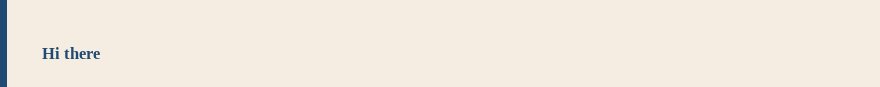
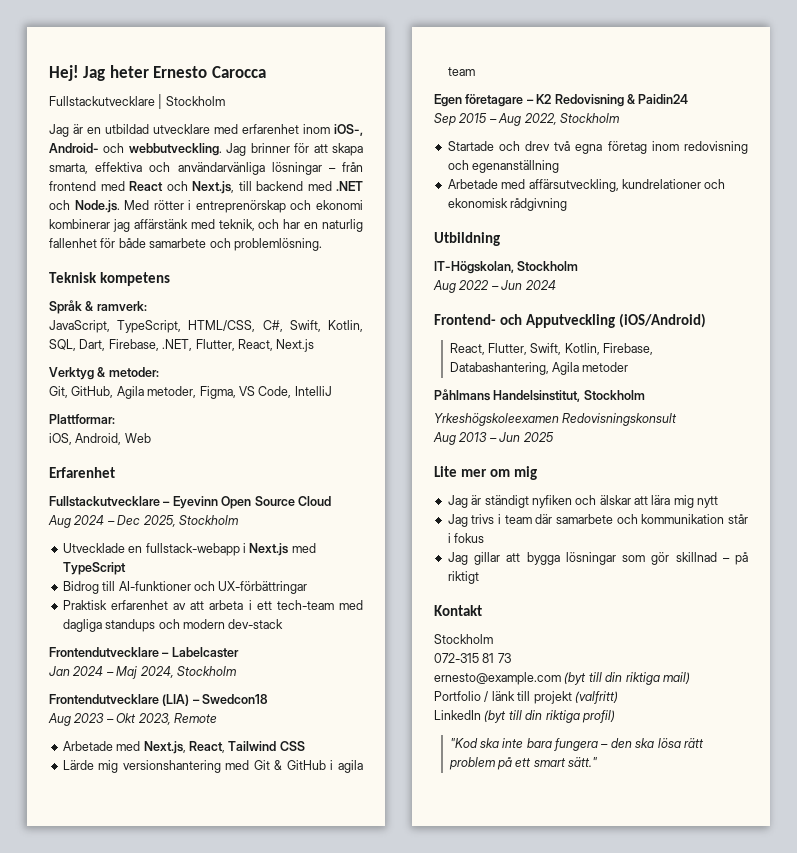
[42,47,101,59] Hi there -> [49,65,266,81] [49,94,225,109] [49,124,363,137] [49,143,363,156] [49,162,363,175] [49,181,363,194] [49,200,363,213] [49,219,363,232] [49,238,322,251] [49,272,171,286] [49,300,147,314] [49,320,363,333] [49,339,315,352] [49,367,159,380] [49,386,332,399] [49,414,115,424] [49,433,151,445] [49,467,115,478] [49,496,331,509] [48,515,239,528] [62,543,316,556] [62,562,126,575] [62,581,308,594] [62,600,363,610] [62,619,284,632] [49,647,239,658] [49,666,237,679] [49,694,269,706] [48,713,217,726] [62,741,305,754] [62,760,363,773] [447,67,475,76] [434,94,689,107] [434,113,620,126] [447,141,748,154] [447,160,560,173] [447,179,726,192] [447,198,568,211] [434,232,500,246] [434,261,579,274] [433,280,556,293] [434,313,707,328] [449,343,654,355] [449,362,629,375] [434,389,645,402] [434,413,678,426] [433,432,554,445] [434,466,538,480] [447,495,719,508] [447,514,748,527] [447,533,485,543] [447,552,748,565] [447,571,479,584] [434,605,482,616] [434,634,493,644] [434,653,511,663] [434,672,690,685] [434,691,618,704] [434,710,615,723] [449,738,704,751] [448,757,598,770] Hej! Jag heter Ernesto Carocca // Fullstackutvecklare | Stockholm // Jag är en utbildad utvecklare med erfarenhet inom iOS-, Android- och webbutveckling. Jag brinner för att skapa smarta, effektiva och användarvänliga lösningar – från frontend med React och Next.js, till backend med .NET och Node.js. Med rötter i entreprenörskap och ekonomi kombinerar jag affärstänk med teknik, och har en naturlig fallenhet för både samarbete och problemlösning. // Teknisk kompetens // Språk & ramverk: // JavaScript, TypeScript, HTML/CSS, C#, Swift, Kotlin, SQL, Dart, Firebase, .NET, Flutter, React, Next.js // Verktyg & metoder: // Git, GitHub, Agila metoder, Figma, VS Code, IntelliJ // Plattformar: // iOS, Android, Web // Erfarenhet // Fullstackutvecklare – Eyevinn Open Source Cloud // Aug 2024 – Dec 2025, Stockholm // Utvecklade en fullstack-webapp i Next.js med TypeScript // Bidrog till AI-funktioner och UX-förbättringar // Praktisk erfarenhet av att arbeta i ett tech-team med dagliga standups och modern dev-stack // Frontendutvecklare – Labelcaster // Jan 2024 – Maj 2024, Stockholm // Frontendutvecklare (LIA) – Swedcon18 // Aug 2023 – Okt 2023, Remote // Arbetade med Next.js, React, Tailwind CSS // Lärde mig versionshantering med Git & GitHub i agila team // Egen företagare – K2 Redovisning & Paidin24 // Sep 2015 – Aug 2022, Stockholm // Startade och drev två egna företag inom redovisning och egenanställning // Arbetade med affärsutveckling, kundrelationer och ekonomisk rådgivning // Utbildning // IT-Högskolan, Stockholm // Aug 2022 – Jun 2024 // Frontend- och Apputveckling (iOS/Android) // React, Flutter, Swift, Kotlin, Firebase, Databashantering, Agila metoder // Påhlmans Handelsinstitut, Stockholm // Yrkeshögskoleexamen Redovisningskonsult // Aug 2013 – Jun 2025 // Lite mer om mig // Jag är ständigt nyfiken och älskar att lära mig nytt // Jag trivs i team där samarbete och kommunikation står i fokus // Jag gillar att bygga lösningar som gör skillnad – på riktigt // Kontakt // Stockholm // 072-315 81 73 // ernesto@example.com (byt till din riktiga mail) // Portfolio / länk till projekt (valfritt) // LinkedIn (byt till din riktiga profil) // "Kod ska inte bara fungera – den ska lösa rätt problem på ett smart sätt."

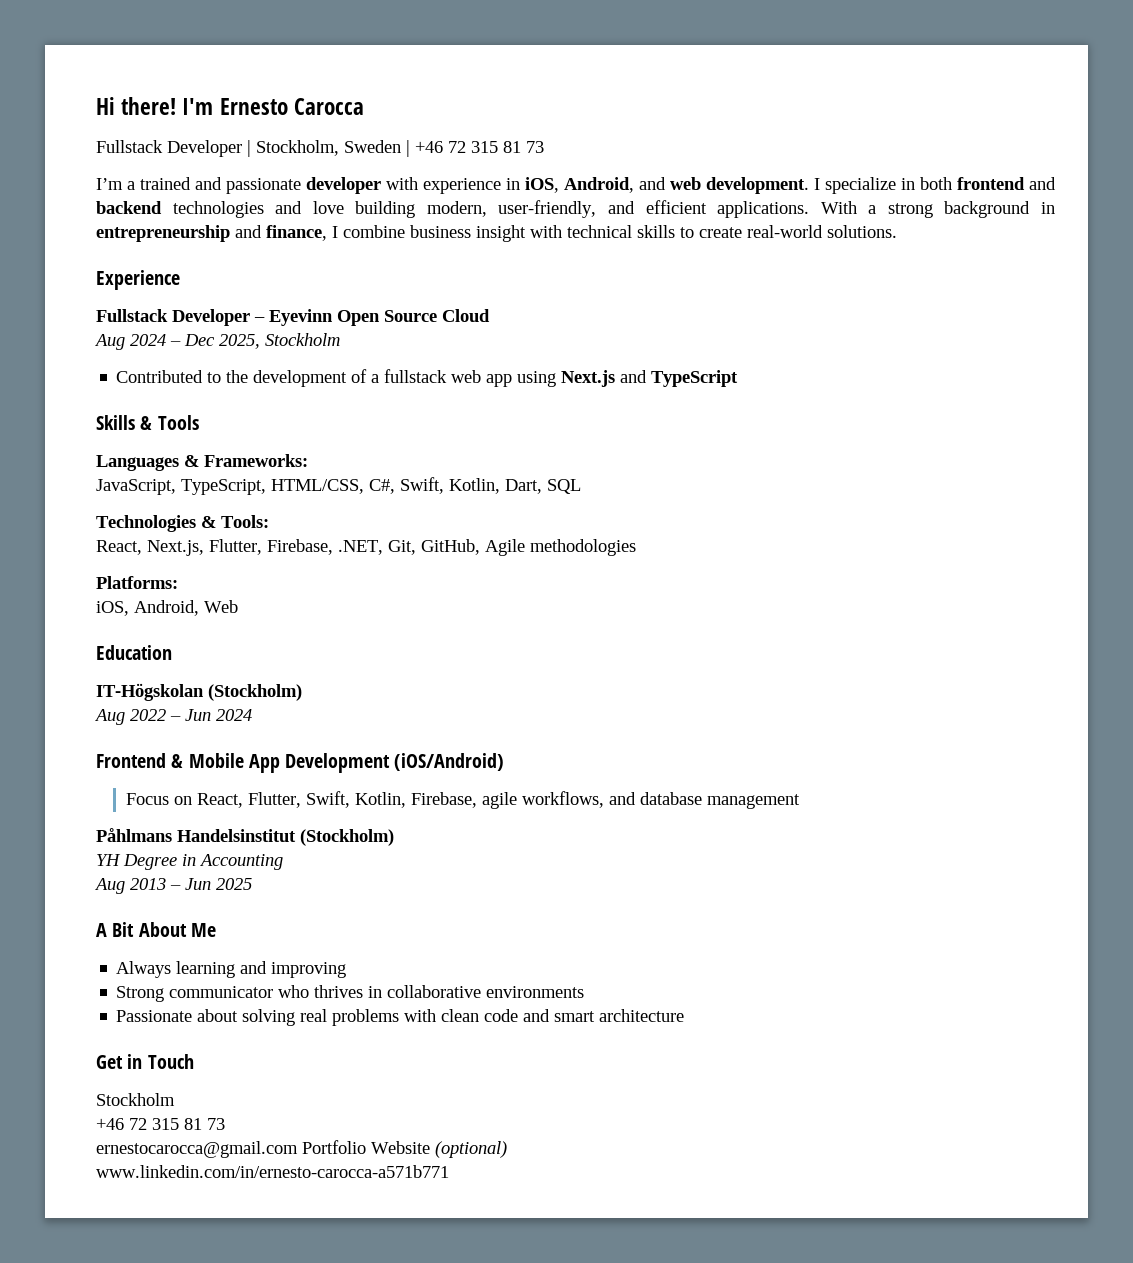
[49,65,149,81] Hej! Jag heter -> [96,97,214,115] Hi there! I'm
[49,94,225,109] [49,124,363,137] [49,143,363,156] [49,162,363,175] [49,181,363,194] [49,200,363,213] [49,219,363,232] [49,238,322,251] [49,272,171,286] [49,300,147,314] [49,320,363,333] [49,339,315,352] [49,367,159,380] [49,386,332,399] [49,414,115,424] [49,433,151,445] [49,467,115,478] [49,496,160,507] Fullstackutvecklare | Stockholm // Jag är en utbildad utvecklare med erfarenhet inom iOS-, Android- och webbutveckling. Jag brinner för att skapa smarta, effektiva och användarvänliga lösningar – från frontend med React och Next.js, till backend med .NET och Node.js. Med rötter i entreprenörskap och ekonomi kombinerar jag affärstänk med teknik, och har en naturlig fallenhet för både samarbete och problemlösning. // Teknisk kompetens // Språk & ramverk: // JavaScript, TypeScript, HTML/CSS, C#, Swift, Kotlin, SQL, Dart, Firebase, .NET, Flutter, React, Next.js // Verktyg & metoder: // Git, GitHub, Agila metoder, Figma, VS Code, IntelliJ // Plattformar: // iOS, Android, Web // Erfarenhet // Fullstackutvecklare -> [96,140,544,157] [96,177,1056,194] [96,200,1055,218] [96,225,897,242] [96,270,180,290] [96,309,250,326] Fullstack Developer | Stockholm, Sweden | +46 72 315 81 73 // I’m a trained and passionate developer with experience in iOS, Android, and web development. I specialize in both frontend and backend technologies and love building modern, user-friendly, and efficient applications. With a strong background in entrepreneurship and finance, I combine business insight with technical skills to create real-world solutions. // Experience // Fullstack Developer
[62,543,316,556] [62,562,126,575] [62,581,308,594] [62,600,363,610] [62,619,284,632] [49,647,239,658] [49,666,237,679] [49,694,269,706] [48,713,217,726] [62,741,305,754] [62,760,363,773] [447,67,475,76] [434,94,689,107] [434,113,620,126] [447,141,748,154] [447,160,560,173] [447,179,726,192] [447,198,568,211] [434,232,500,246] [434,261,579,274] Utvecklade en fullstack-webapp i Next.js med TypeScript // Bidrog till AI-funktioner och UX-förbättringar // Praktisk erfarenhet av att arbeta i ett tech-team med dagliga standups och modern dev-stack // Frontendutvecklare – Labelcaster // Jan 2024 – Maj 2024, Stockholm // Frontendutvecklare (LIA) – Swedcon18 // Aug 2023 – Okt 2023, Remote // Arbetade med Next.js, React, Tailwind CSS // Lärde mig versionshantering med Git & GitHub i agila team // Egen företagare – K2 Redovisning & Paidin24 // Sep 2015 – Aug 2022, Stockholm // Startade och drev två egna företag inom redovisning och egenanställning // Arbetade med affärsutveckling, kundrelationer och ekonomisk rådgivning // Utbildning // IT-Högskolan, Stockholm -> [116,369,739,387] [96,415,199,430] [96,454,308,471] [96,477,581,495] [96,515,269,532] [96,539,636,556] [96,576,178,589] [96,600,238,616] [96,645,172,660] [96,683,302,701] Contributed to the development of a fullstack web app using Next.js and TypeScript // Skills & Tools // Languages & Frameworks: // JavaScript, TypeScript, HTML/CSS, C#, Swift, Kotlin, Dart, SQL // Technologies & Tools: // React, Next.js, Flutter, Firebase, .NET, Git, GitHub, Agile methodologies // Platforms: // iOS, Android, Web // Education // IT-Högskolan (Stockholm)
[434,314,616,328] Frontend- och Apputveckling -> [96,753,391,773] Frontend & Mobile App Development
(707, 320) none -> [126,793,193,805] Focus on
[449,362,629,375] [434,389,645,402] [434,413,678,426] Databashantering, Agila metoder // Påhlmans Handelsinstitut, Stockholm // Yrkeshögskoleexamen Redovisningskonsult -> [482,791,801,809] [96,828,394,846] [96,854,283,870] agile workflows, and database management // Påhlmans Handelsinstitut (Stockholm) // YH Degree in Accounting
[434,466,538,480] [447,495,719,508] [447,514,748,527] [447,533,485,543] [447,552,748,565] [447,571,479,584] [434,605,482,616] [434,634,493,644] [434,653,511,663] [434,672,690,685] [434,691,618,704] [434,710,615,723] [449,738,704,751] [448,757,598,770] Lite mer om mig // Jag är ständigt nyfiken och älskar att lära mig nytt // Jag trivs i team där samarbete och kommunikation står i fokus // Jag gillar att bygga lösningar som gör skillnad – på riktigt // Kontakt // Stockholm // 072-315 81 73 // ernesto@example.com (byt till din riktiga mail) // Portfolio / länk till projekt (valfritt) // LinkedIn (byt till din riktiga profil) // "Kod ska inte bara fungera – den ska lösa rätt problem på ett smart sätt." -> [96,922,216,937] [116,961,347,978] [116,985,585,1002] [116,1009,685,1026] [96,1054,194,1069] [96,1093,175,1106] [96,1118,225,1130] [96,1140,507,1158] [96,1165,449,1178] A Bit About Me // Always learning and improving // Strong communicator who thrives in collaborative environments // Passionate about solving real problems with clean code and smart architecture // Get in Touch // Stockholm // +46 72 315 81 73 // ernestocarocca@gmail.com Portfolio Website (optional) // www.linkedin.com/in/ernesto-carocca-a571b771

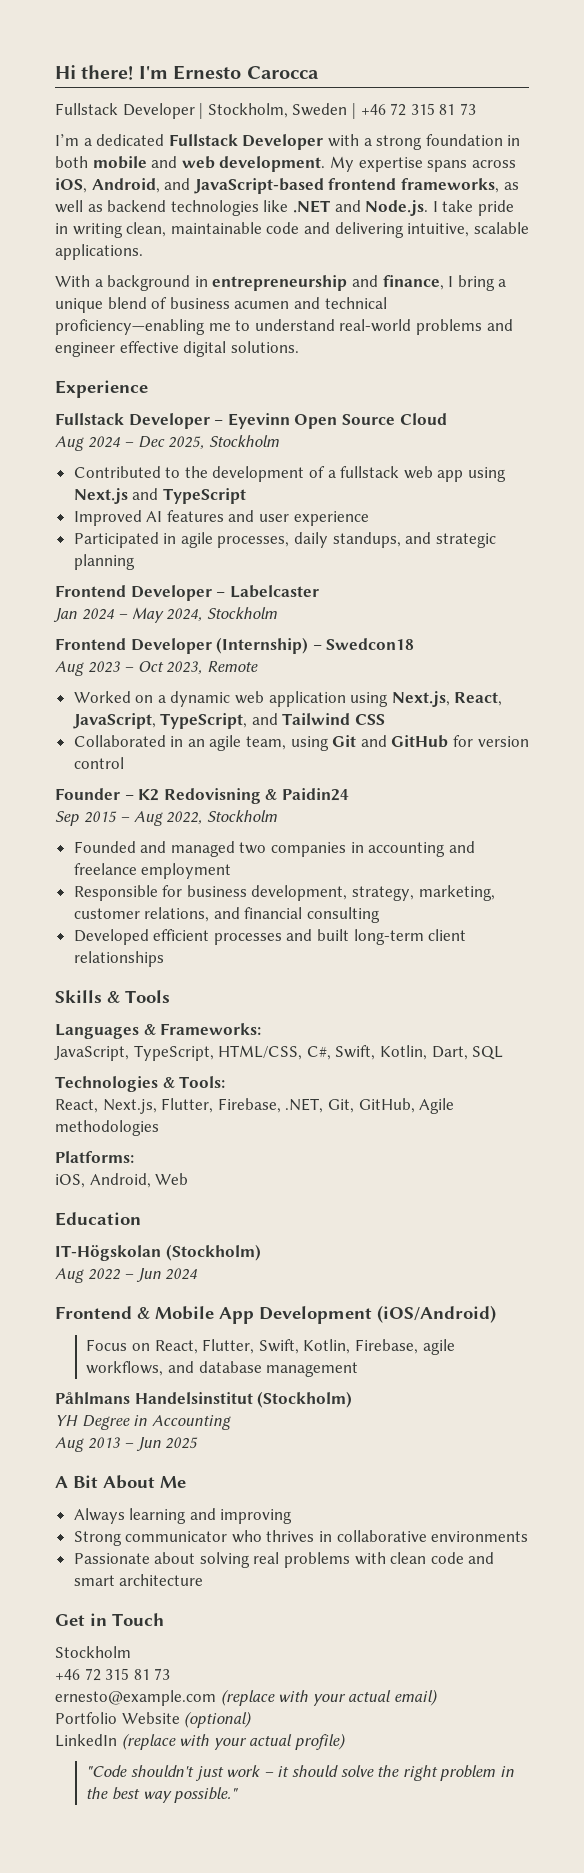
[140,177,1056,194] [96,200,707,218] trained and passionate developer with experience in iOS, Android, and web development. I specialize in both frontend and backend technologies and love building modern, user-friendly, and efficient -> [96,134,521,150] [55,156,516,172] [55,178,519,194] [55,200,514,216] [55,222,529,238] dedicated Fullstack Developer with a strong foundation in both mobile and web development. My expertise spans across iOS, Android, and JavaScript-based frontend frameworks, as well as backend technologies like .NET and Node.js. I take pride in writing clean, maintainable code and delivering intuitive, scalable
(810, 209) none -> (143, 252) //
[887,203,933,218] strong -> (103, 283) none
[343,225,823,242] combine business insight with technical skills to create real-world -> [457,275,507,291] [55,297,387,313] [55,319,513,335] [55,341,227,357] bring a unique blend of business acumen and technical proficiency—enabling me to understand real-world problems and engineer effective digital
(739, 378) none -> [73,510,369,526] [73,532,496,548] [73,554,135,570] [55,585,319,601] [53,607,277,623] [55,637,415,654] [55,661,258,676] [73,691,503,707] [72,713,386,729] [73,735,529,751] [73,757,124,769] [55,788,349,804] [55,810,277,826] [73,841,475,857] [73,863,232,879] [73,885,495,901] [73,907,381,923] [73,929,467,945] [73,951,164,967] // Improved AI features and user experience // Participated in agile processes, daily standups, and strategic planning // Frontend Developer – Labelcaster // Jan 2024 – May 2024, Stockholm // Frontend Developer (Internship) – Swedcon18 // Aug 2023 – Oct 2023, Remote // Worked on a dynamic web application using Next.js, React, JavaScript, TypeScript, and Tailwind CSS // Collaborated in an agile team, using Git and GitHub for version control // Founder – K2 Redovisning & Paidin24 // Sep 2015 – Aug 2022, Stockholm // Founded and managed two companies in accounting and freelance employment // Responsible for business development, strategy, marketing, customer relations, and financial consulting // Developed efficient processes and built long-term client relationships
[96,1140,507,1158] [96,1165,449,1178] ernestocarocca@gmail.com Portfolio Website (optional) // www.linkedin.com/in/ernesto-carocca-a571b771 -> [55,1689,438,1706] [55,1711,253,1728] [55,1733,346,1750] [86,1765,514,1781] [86,1787,239,1803] ernesto@example.com (replace with your actual email) // Portfolio Website (optional) // LinkedIn (replace with your actual profile) // "Code shouldn't just work – it should solve the right problem in the best way possible."

